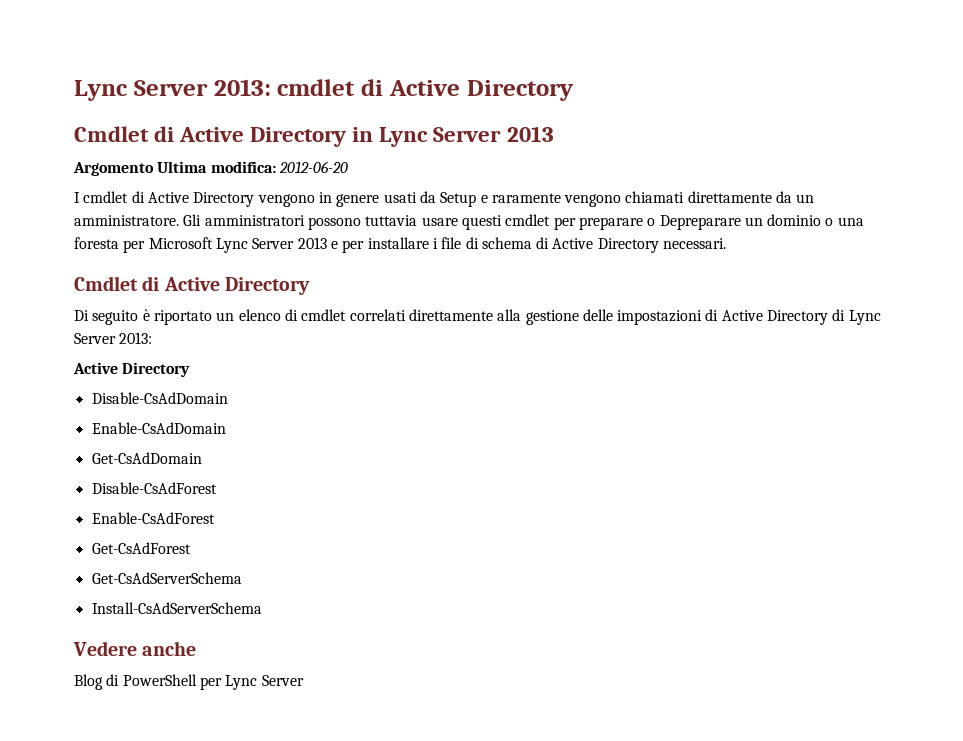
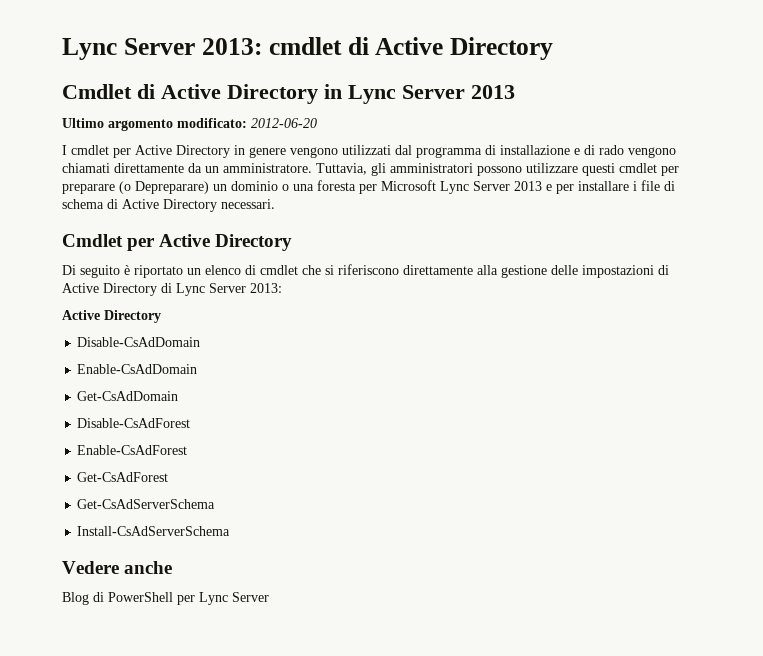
[73,161,276,176] Argomento Ultima modifica: -> [62,118,247,131] Ultimo argomento modificato:
[131,191,315,207] di Active Directory vengono -> [113,145,230,158] per Active Directory
[383,191,561,207] usati da Setup e raramente -> [290,145,624,158] vengono utilizzati dal programma di installazione e di rado
[183,214,458,230] Gli amministratori possono tuttavia usare -> [316,163,578,176] Tuttavia, gli amministratori possono utilizzare
[647,215,741,230] o Depreparare -> [119,181,209,194] (o Depreparare)
[142,276,160,291] di -> [127,238,156,251] per
[349,309,406,321] correlati -> [302,264,399,275] che si riferiscono

